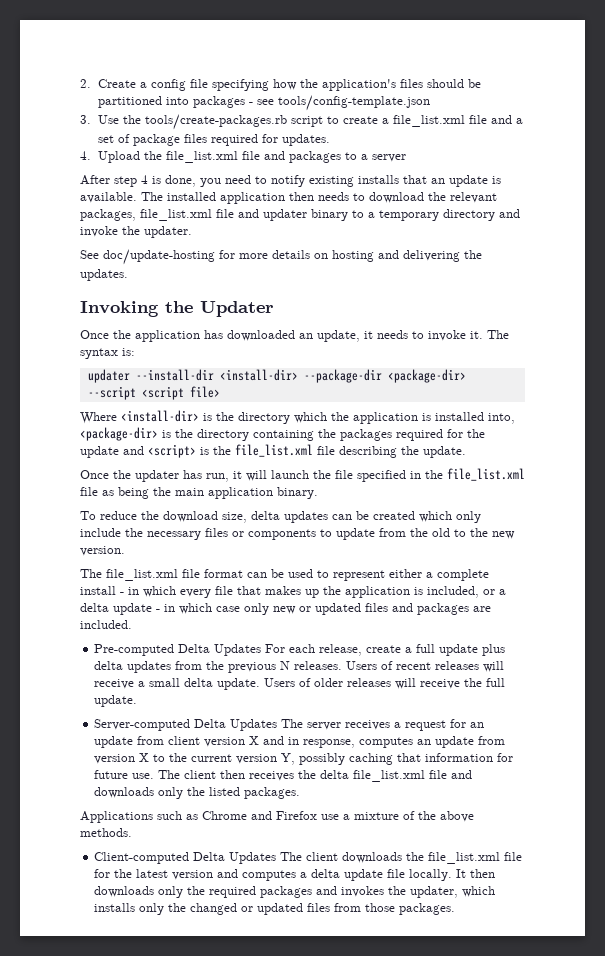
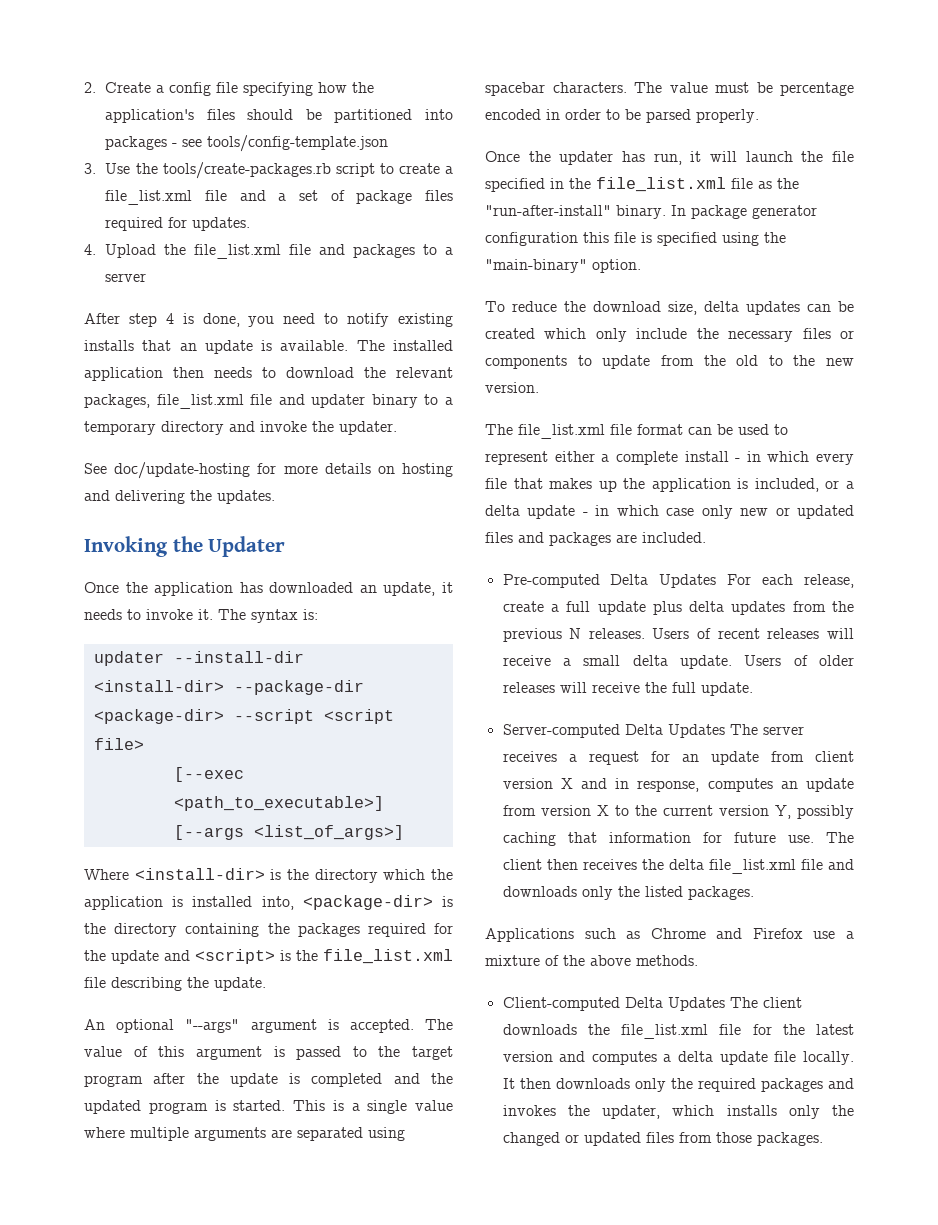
(220, 392) none -> [173,767,244,782] [173,796,384,811] [173,825,404,840] // [--exec <path_to_executable>] [--args <list_of_args>]
(466, 452) none -> [84,1019,453,1033] [84,1046,453,1060] [84,1073,453,1087] [84,1100,453,1114] [84,1127,405,1141] [485,82,854,96] [485,109,759,123] // An optional "--args" argument is accepted. The value of this argument is passed to the target program after the update is completed and the updated program is started. This is a single value where multiple arguments are separated using spacebar characters. The value must be percentage encoded in order to be parsed properly.
[118,487,318,499] being the main application binary. -> [777,178,799,189] [485,205,817,219] [485,232,786,246] [485,259,641,273] the "run-after-install" binary. In package generator configuration this file is specified using the "main-binary" option.

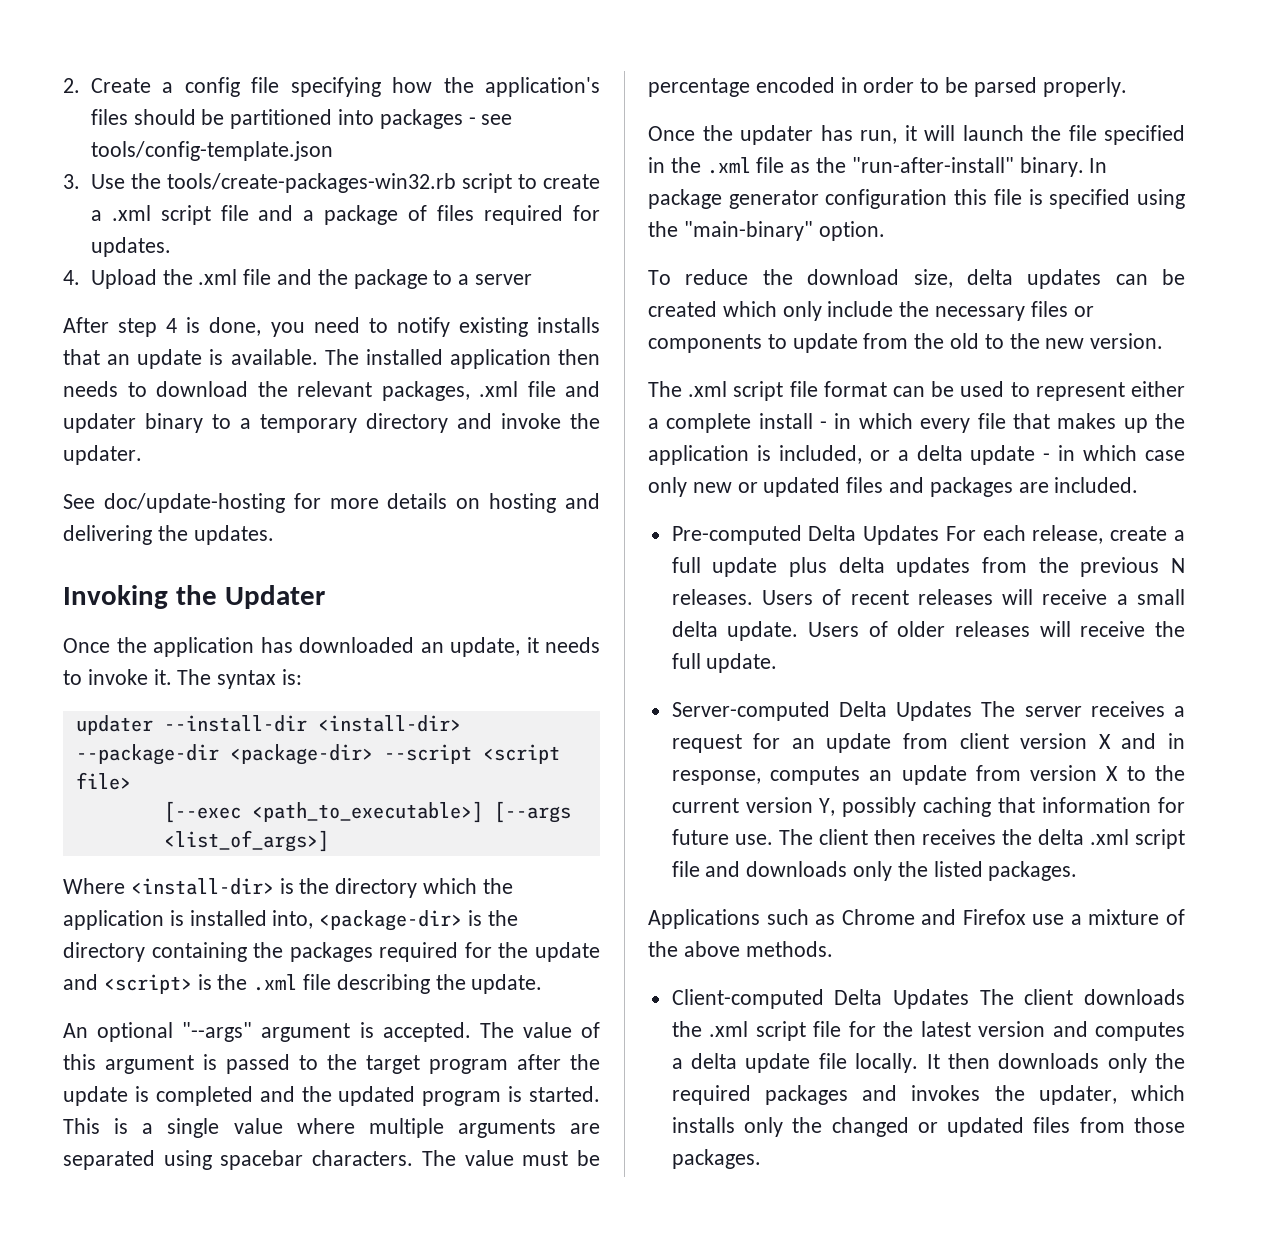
[162,162,331,179] tools/create-packages.rb -> [166,173,456,193] tools/create-packages-win32.rb
[105,190,193,205] file_list.xml -> [111,205,211,225] .xml script
[299,190,413,204] set of package -> [324,205,428,225] package of
[194,244,416,259] file_list.xml file and packages -> [198,269,428,289] .xml file and the package
[156,394,244,409] file_list.xml -> [479,381,518,397] .xml
[323,949,453,964] file_list.xml -> [253,974,298,991] .xml
[596,177,726,192] file_list.xml -> [706,157,751,174] .xml
[518,424,605,439] file_list.xml -> [688,381,784,401] .xml script
[708,859,796,874] file_list.xml -> [1089,829,1185,849] .xml script
[621,1024,709,1039] file_list.xml -> [709,1021,806,1041] .xml script

